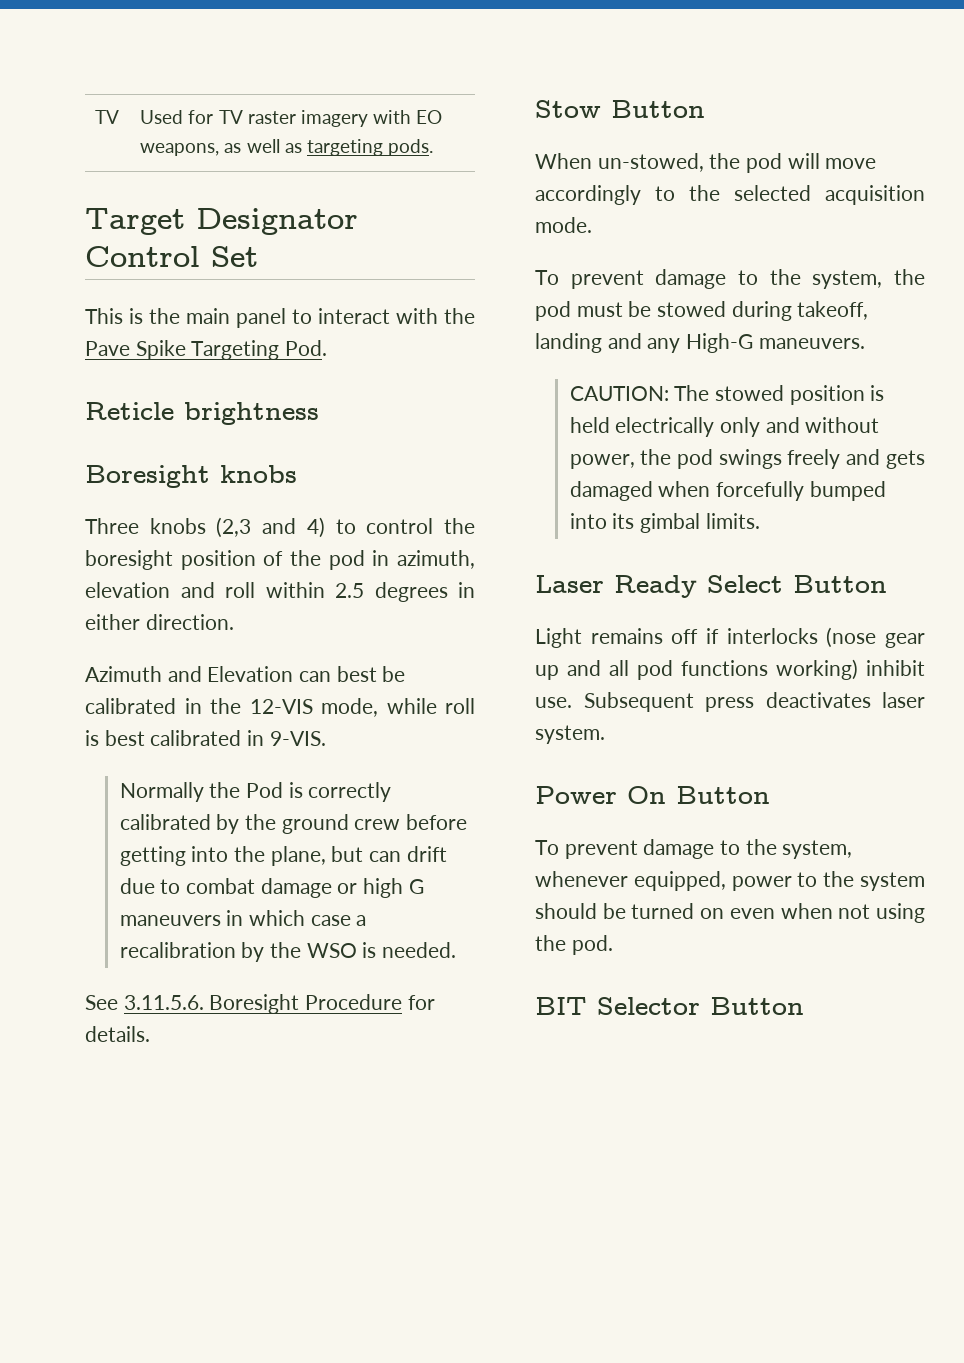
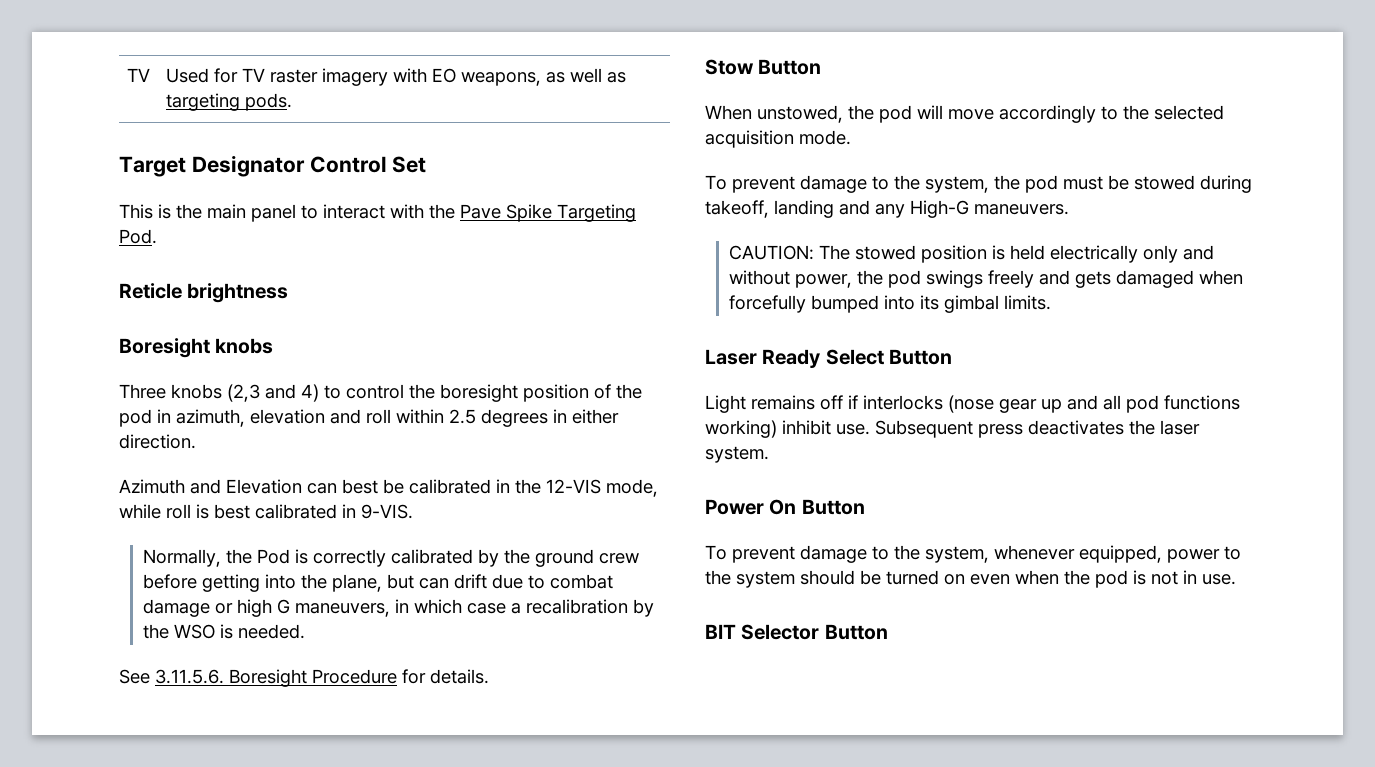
[119,782,204,802] Normally -> [143,549,222,567] Normally,
[119,915,221,926] maneuvers -> [295,603,391,617] maneuvers,
[597,153,704,172] un-stowed, -> [757,105,843,123] unstowed,
(871, 700) none -> [1129,420,1155,435] the
[838,903,925,923] [535,935,613,955] not using the pod. -> [1064,570,1236,588] the pod is not in use.

